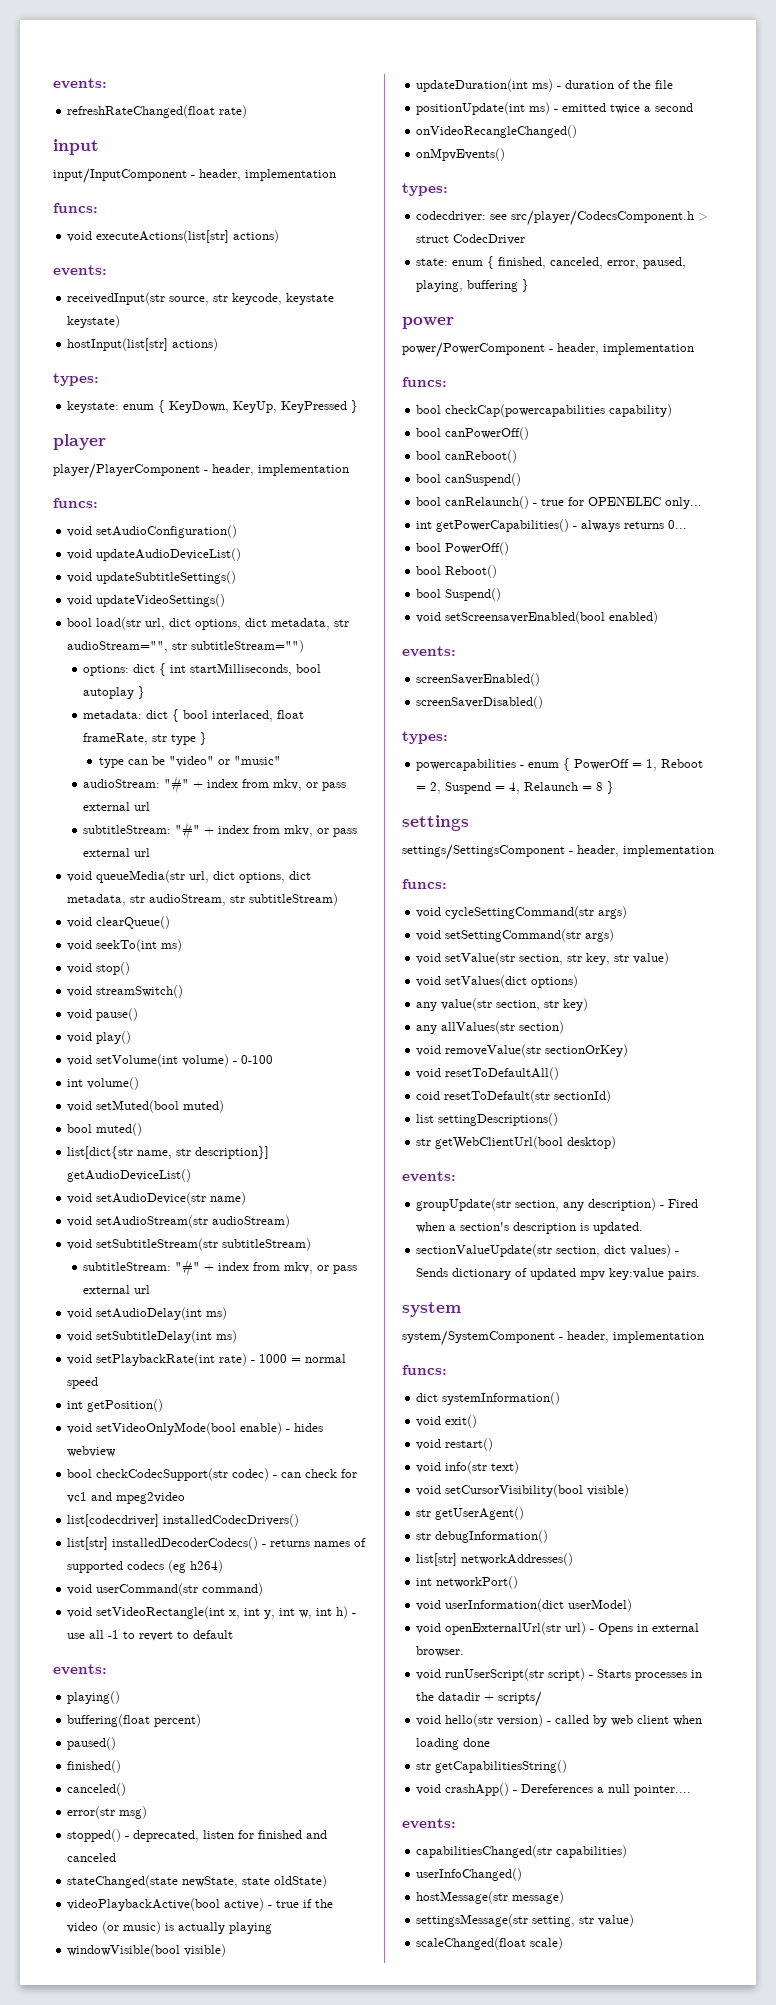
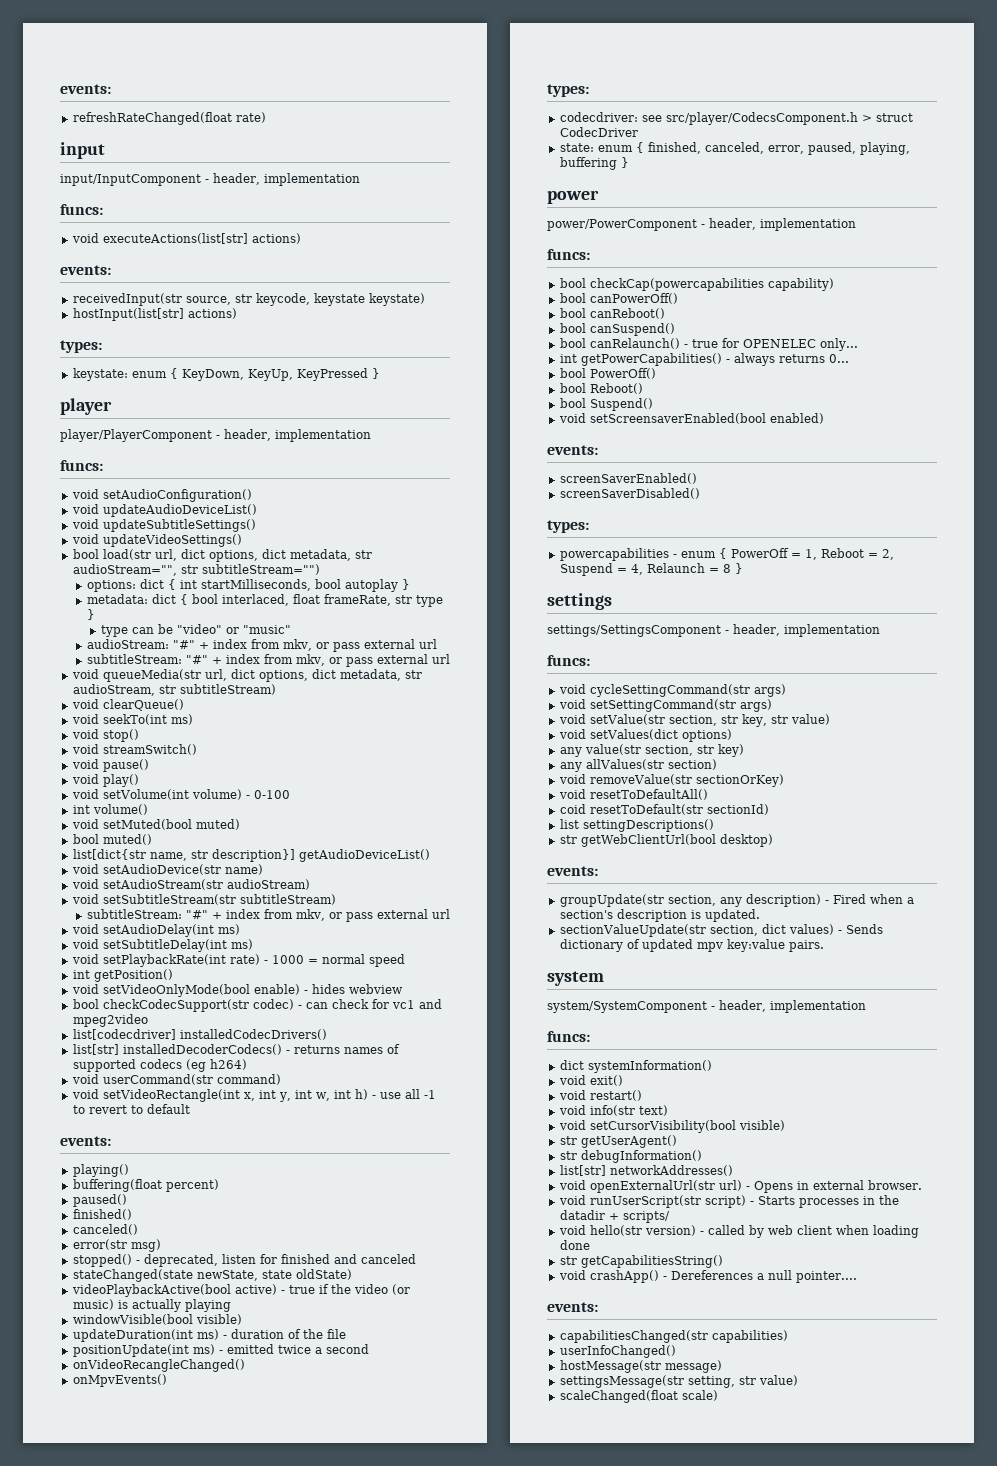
[416,1576,519,1589] [416,1599,633,1612] // int networkPort() // void userInformation(dict userModel) -> (733, 1170) none

